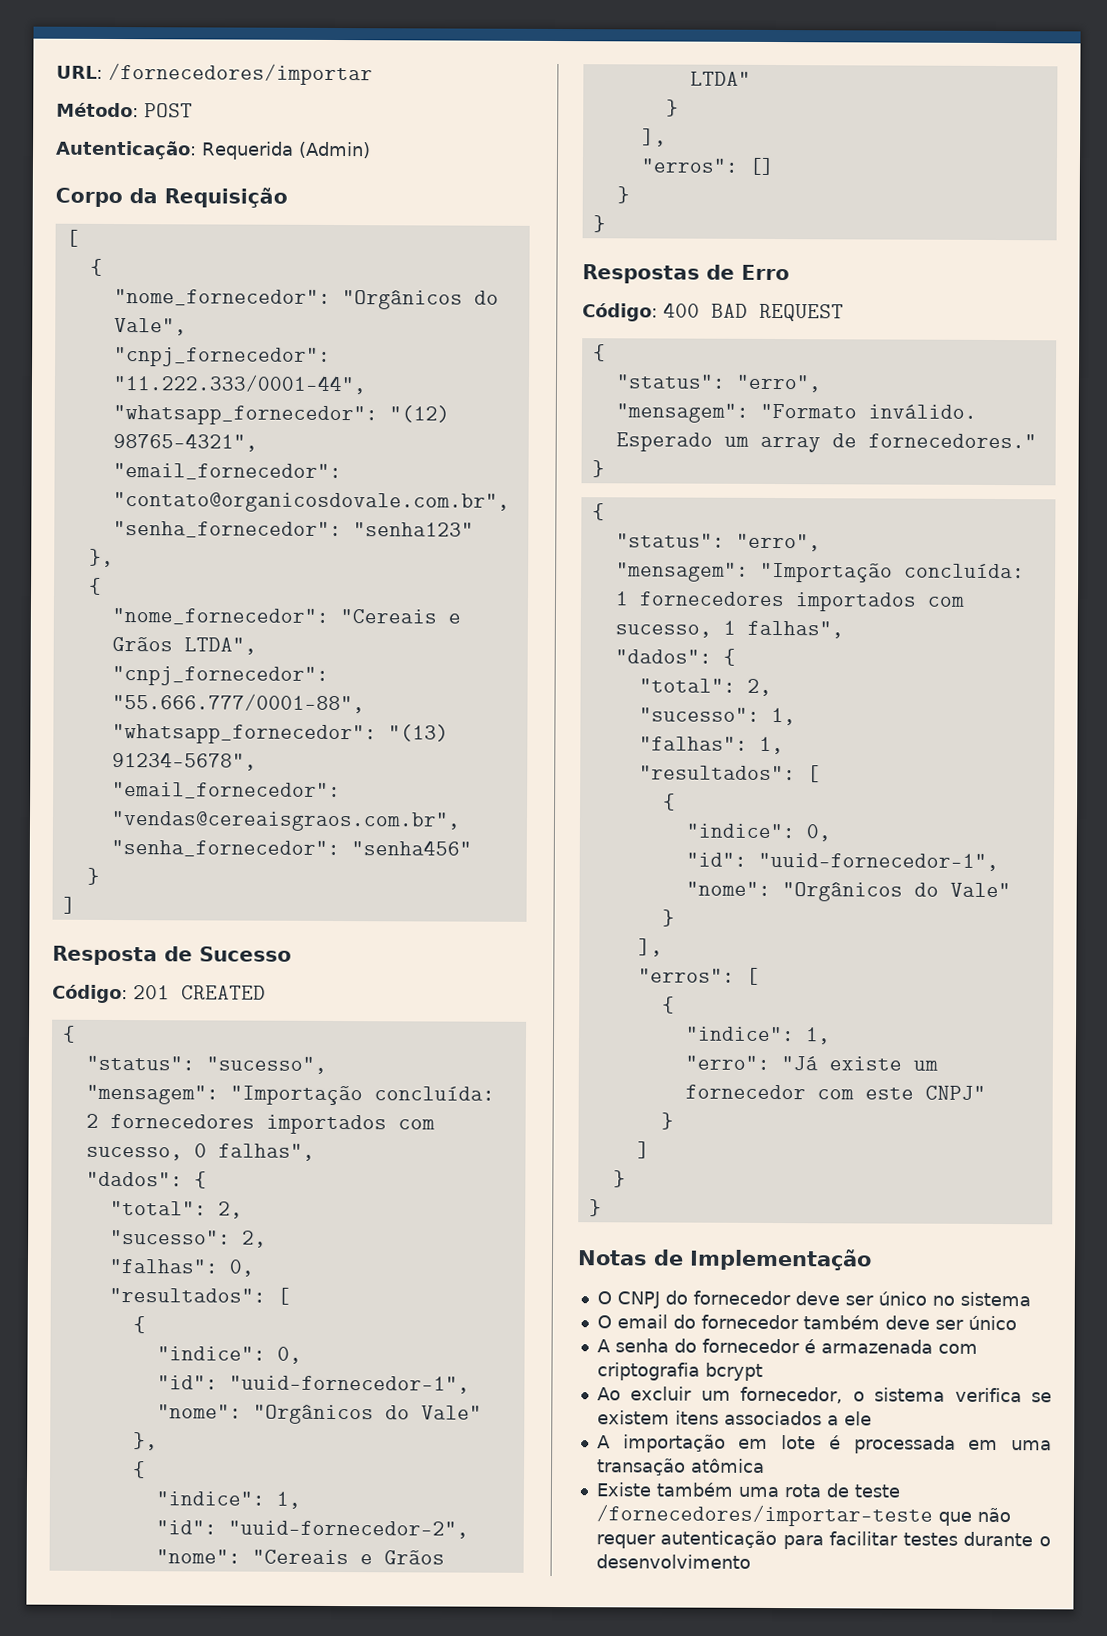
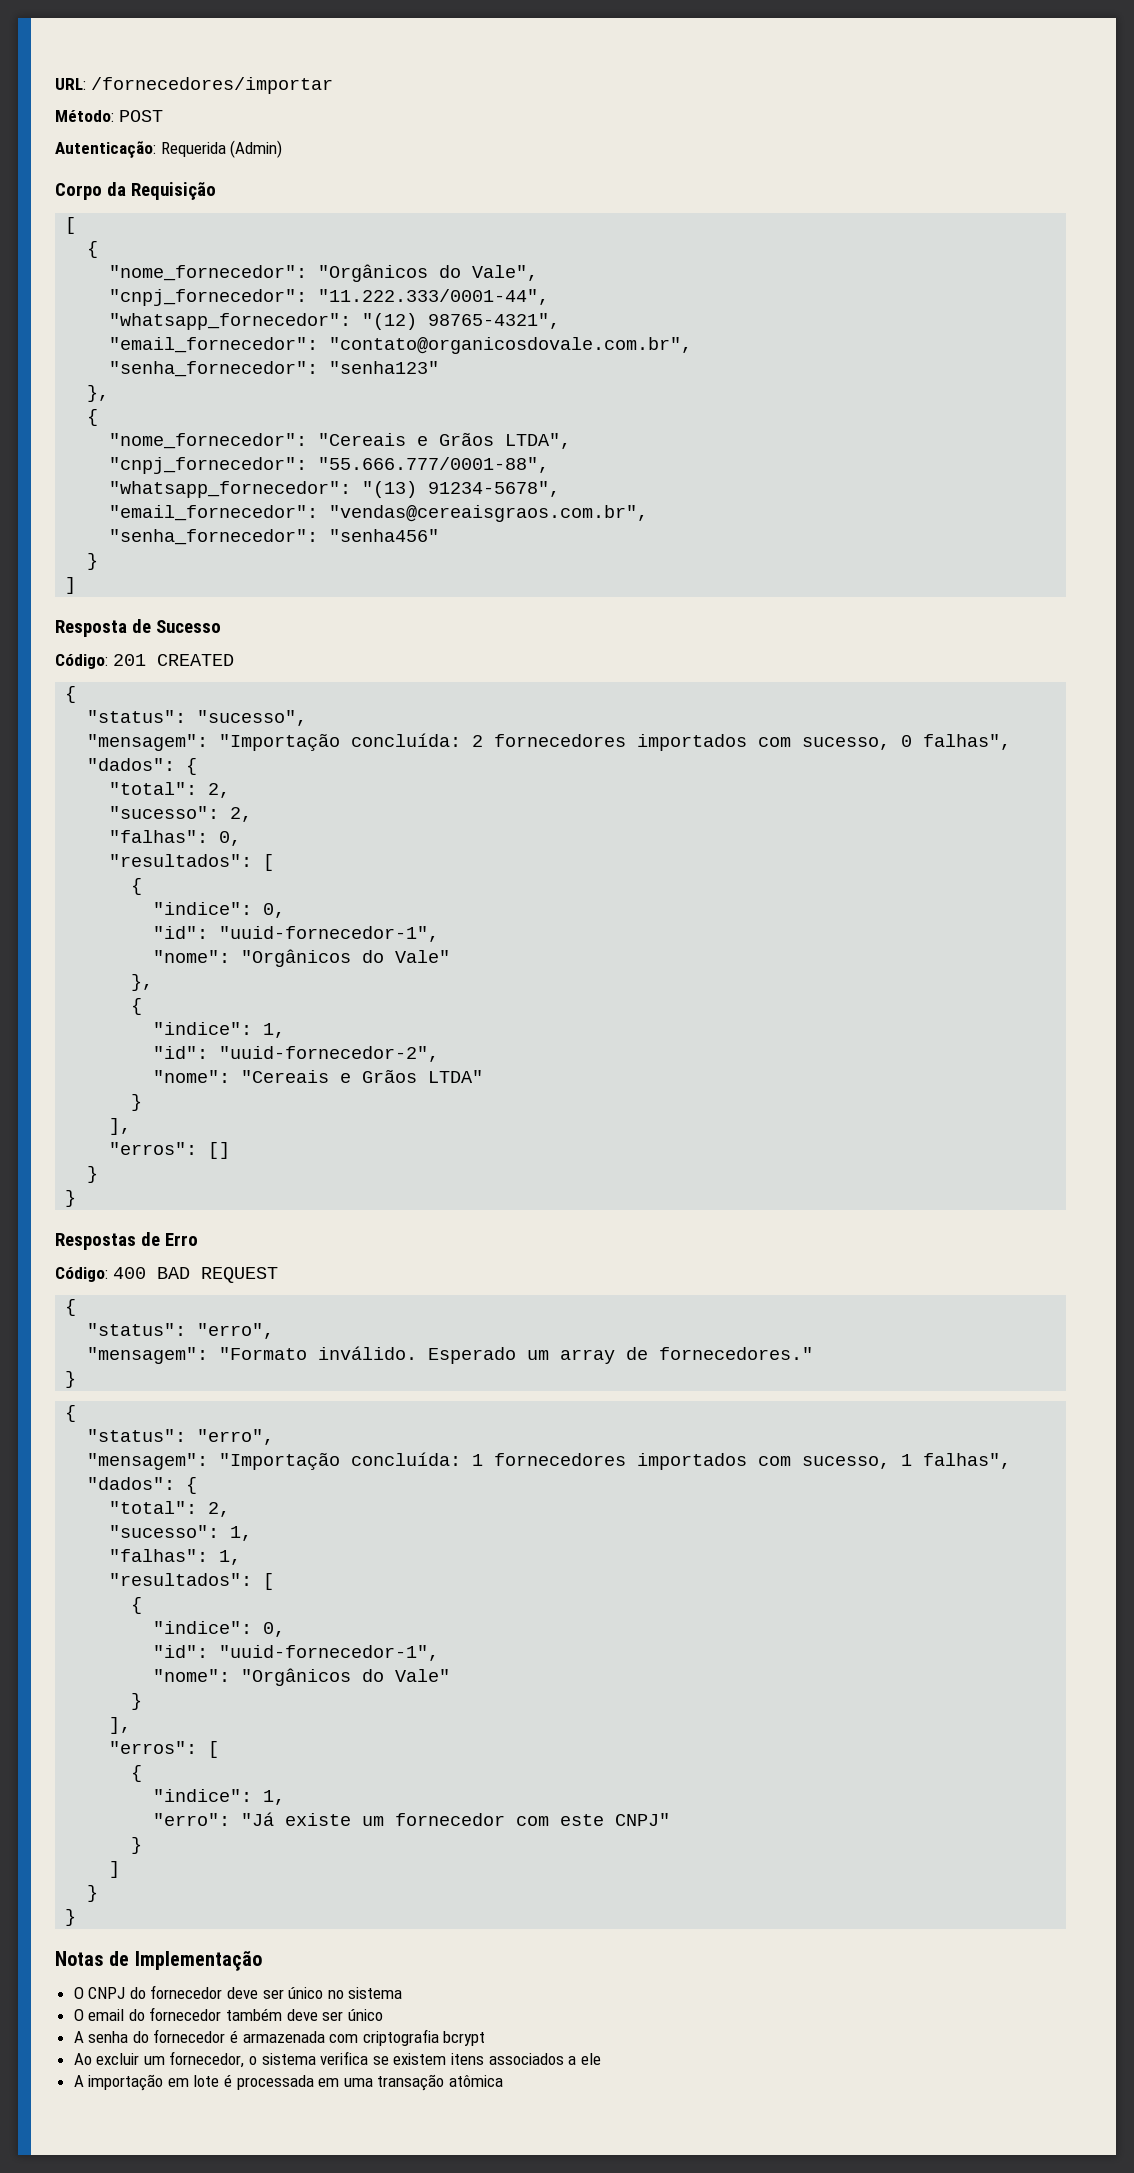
[595,1482,900,1498] [595,1504,1011,1527] [595,1530,1051,1550] [595,1554,751,1569] // Existe também uma rota de teste /fornecedores/importar-teste que não requer autenticação para facilitar testes durante o desenvolvimento -> (504, 2081) none

